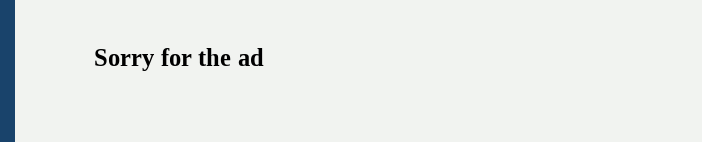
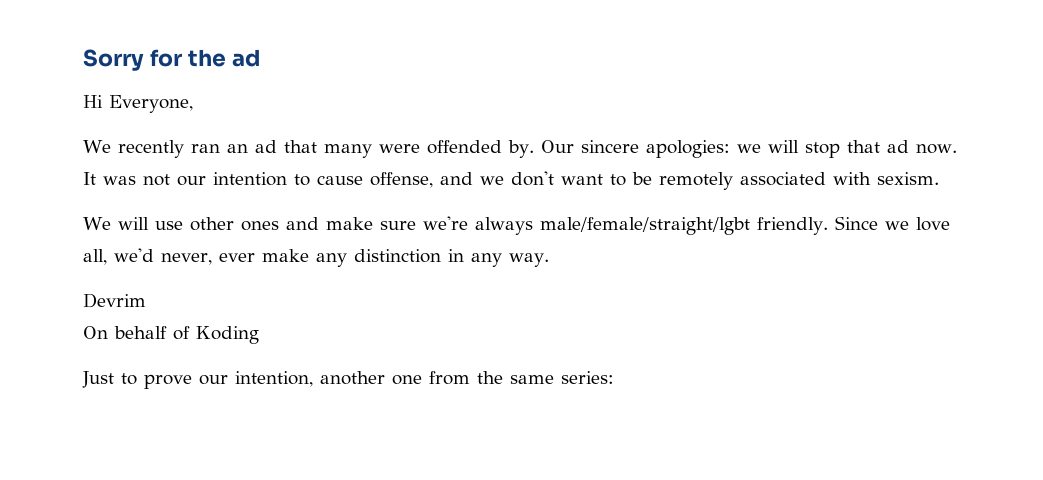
(264, 57) none -> [83,95,193,113] [83,140,957,158] [83,171,939,190] [83,216,950,235] [83,248,549,267] [83,293,146,308] [83,326,259,344] [82,371,614,389] // Hi Everyone, // We recently ran an ad that many were offended by. Our sincere apologies: we will stop that ad now. It was not our intention to cause offense, and we don't want to be remotely associated with sexism. // We will use other ones and make sure we're always male/female/straight/lgbt friendly. Since we love all, we'd never, ever make any distinction in any way. // Devrim // On behalf of Koding // Just to prove our intention, another one from the same series:

